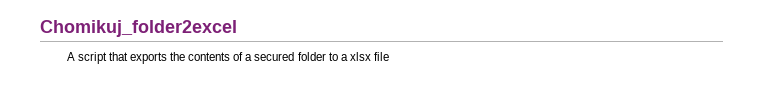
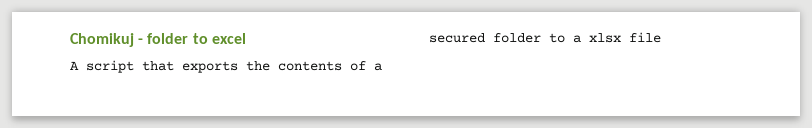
[40,20,237,37] Chomikuj_folder2excel -> [70,33,246,47] Chomikuj - folder to excel

